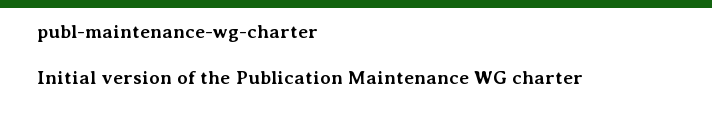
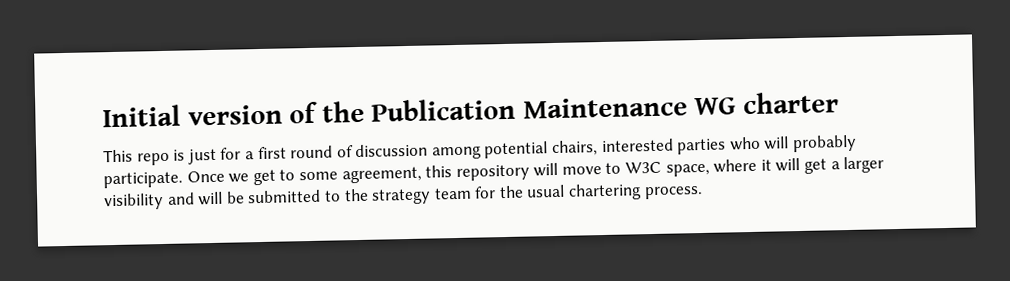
[37,25,318,42] publ-maintenance-wg-charter // -> (102, 116) none
(583, 77) none -> [103,134,858,166] [103,156,885,189] [104,183,703,211] // This repo is just for a first round of discussion among potential chairs, interested parties who will probably participate. Once we get to some agreement, this repository will move to W3C space, where it will get a larger visibility and will be submitted to the strategy team for the usual chartering process.

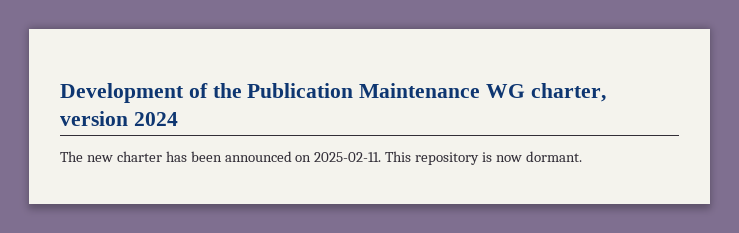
[102,104,283,128] Initial version -> [60,83,184,103] Development
[742,91,839,115] [103,134,858,166] [103,156,885,189] [104,183,703,211] charter // This repo is just for a first round of discussion among potential chairs, interested parties who will probably participate. Once we get to some agreement, this repository will move to W3C space, where it will get a larger visibility and will be submitted to the strategy team for the usual chartering process. -> [530,83,606,102] [60,111,178,126] [60,151,582,165] charter, version 2024 // The new charter has been announced on 2025-02-11. This repository is now dormant.

